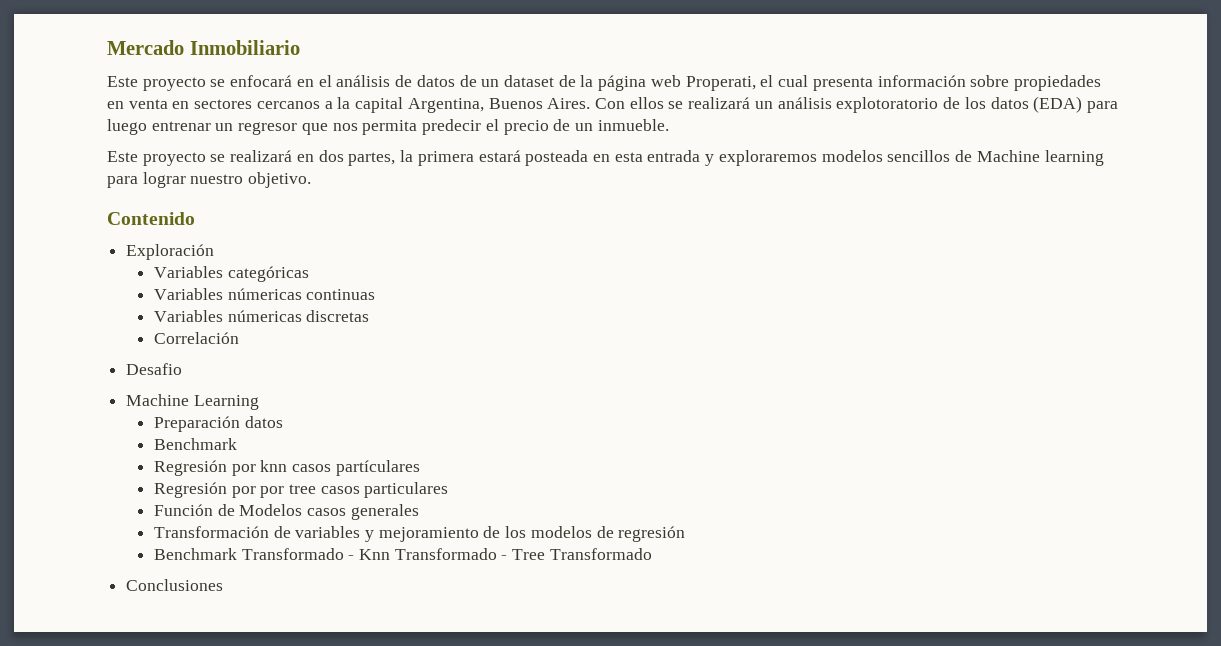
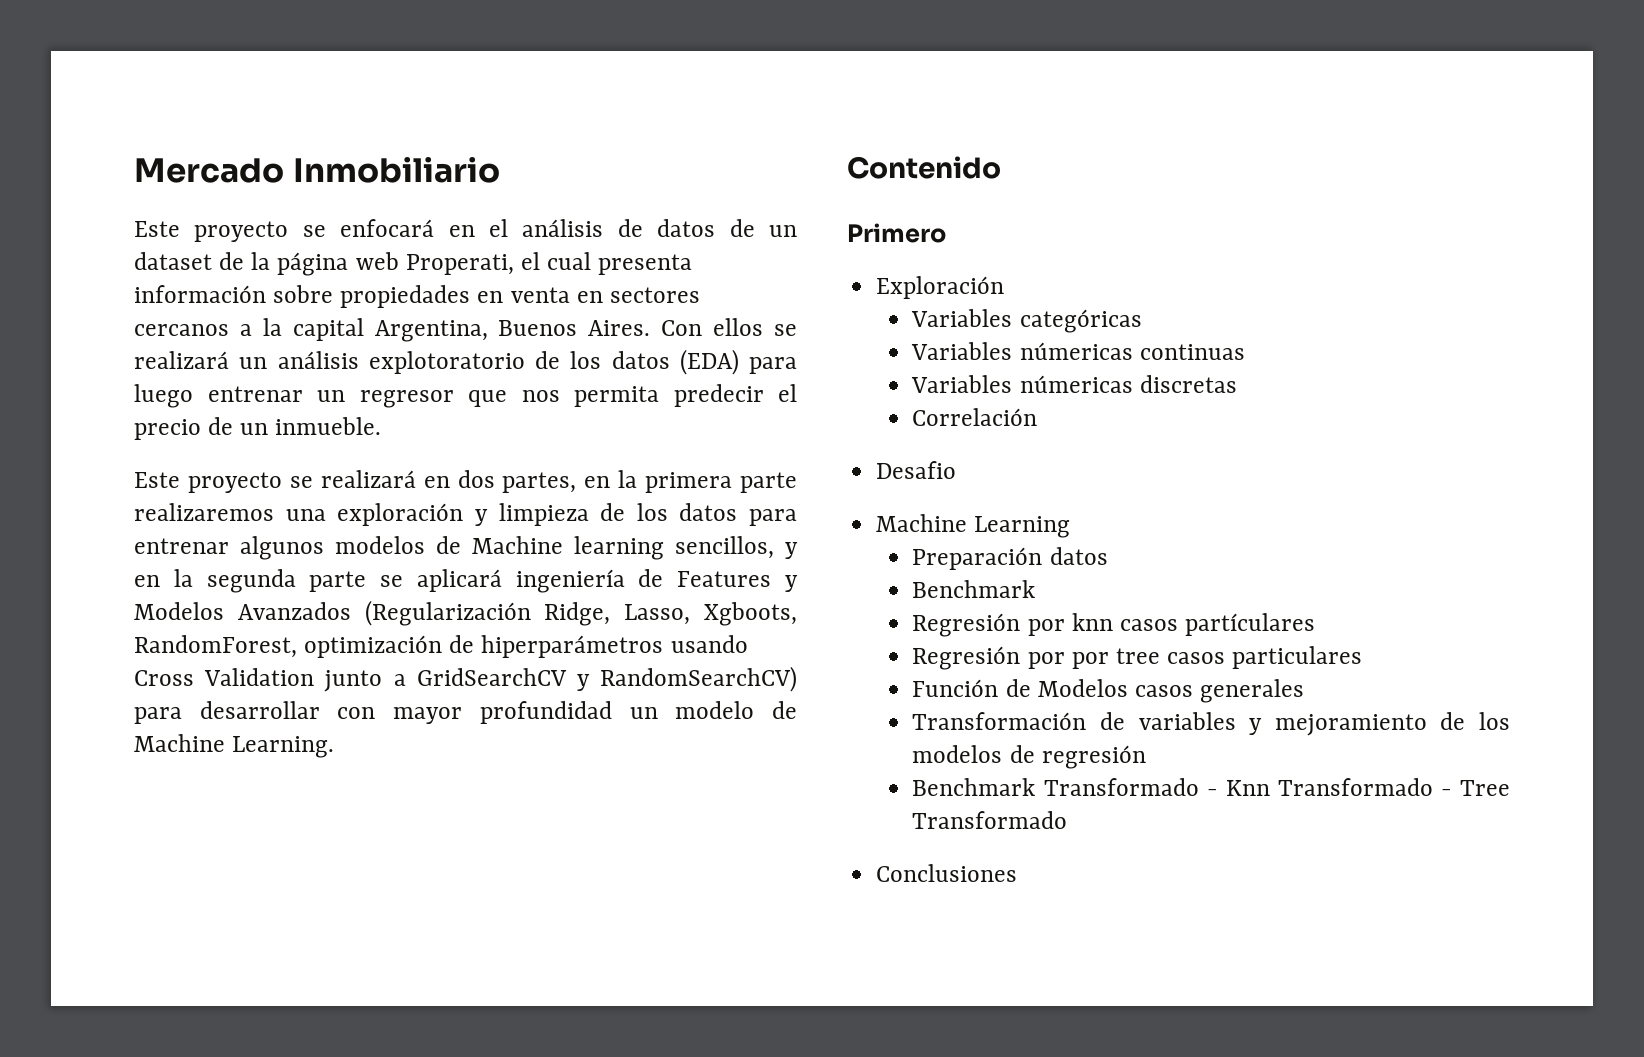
(396, 159) none -> [584,476,611,488] en
[478,150,1104,166] [107,172,312,188] estará posteada en esta entrada y exploraremos modelos sencillos de Machine learning para lograr nuestro objetivo. -> [739,472,797,493] [134,503,797,526] [134,536,798,560] [134,569,798,593] [134,600,797,626] [134,635,748,658] [134,666,797,692] [134,701,797,724] [134,734,335,758] parte realizaremos una exploración y limpieza de los datos para entrenar algunos modelos de Machine learning sencillos, y en la segunda parte se aplicará ingeniería de Features y Modelos Avanzados (Regularización Ridge, Lasso, Xgboots, RandomForest, optimización de hiperparámetros usando Cross Validation junto a GridSearchCV y RandomSearchCV) para desarrollar con mayor profundidad un modelo de Machine Learning.
(195, 218) none -> [847,223,946,243] // Primero

